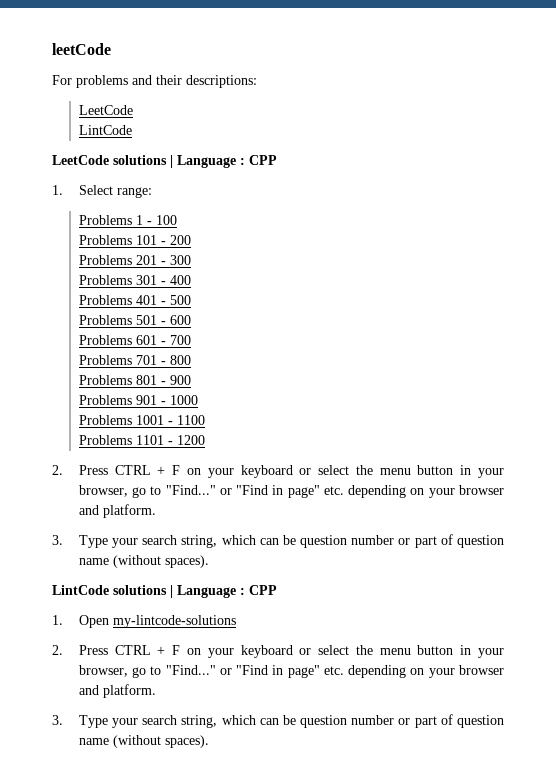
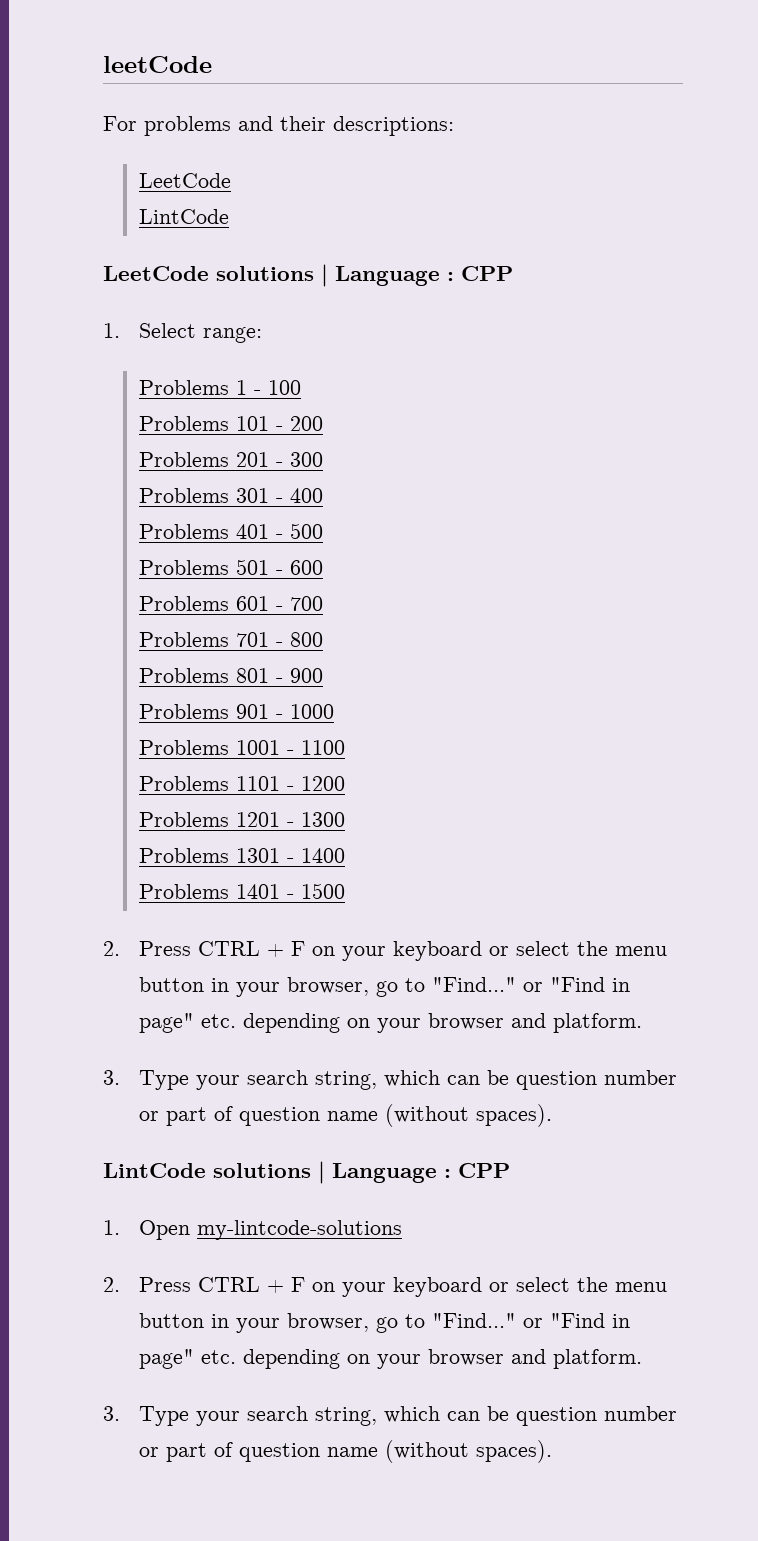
(205, 440) none -> [138,812,345,827] [138,848,345,863] [138,883,345,899] // Problems 1201 - 1300 // Problems 1301 - 1400 // Problems 1401 - 1500

